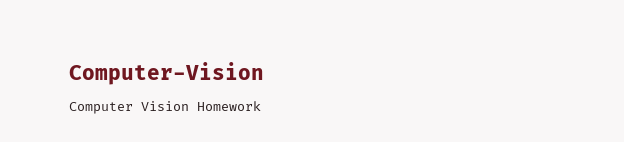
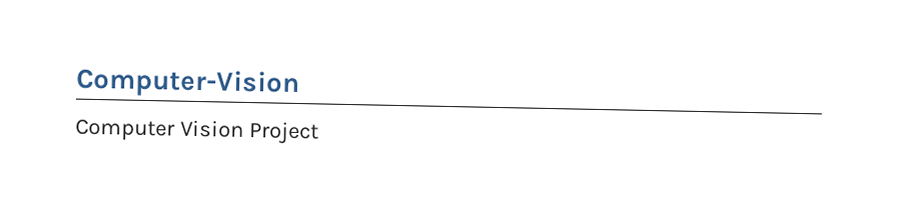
[197,101,261,111] Homework -> [248,121,319,145] Project

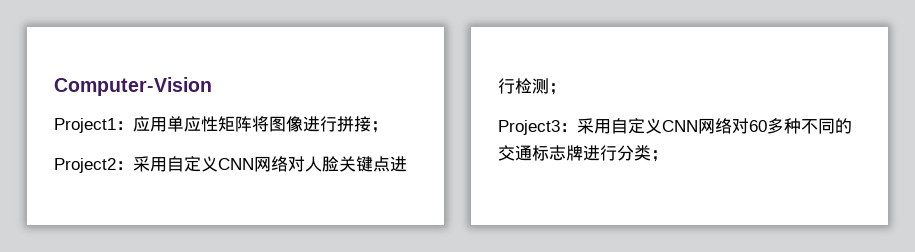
[75,118,319,145] Computer Vision Project -> [54,116,388,133] [54,156,407,173] [498,78,566,95] [498,118,852,135] [498,145,668,162] Project1：应用单应性矩阵将图像进行拼接； // Project2：采用自定义CNN网络对人脸关键点进行检测； // Project3：采用自定义CNN网络对60多种不同的交通标志牌进行分类；

